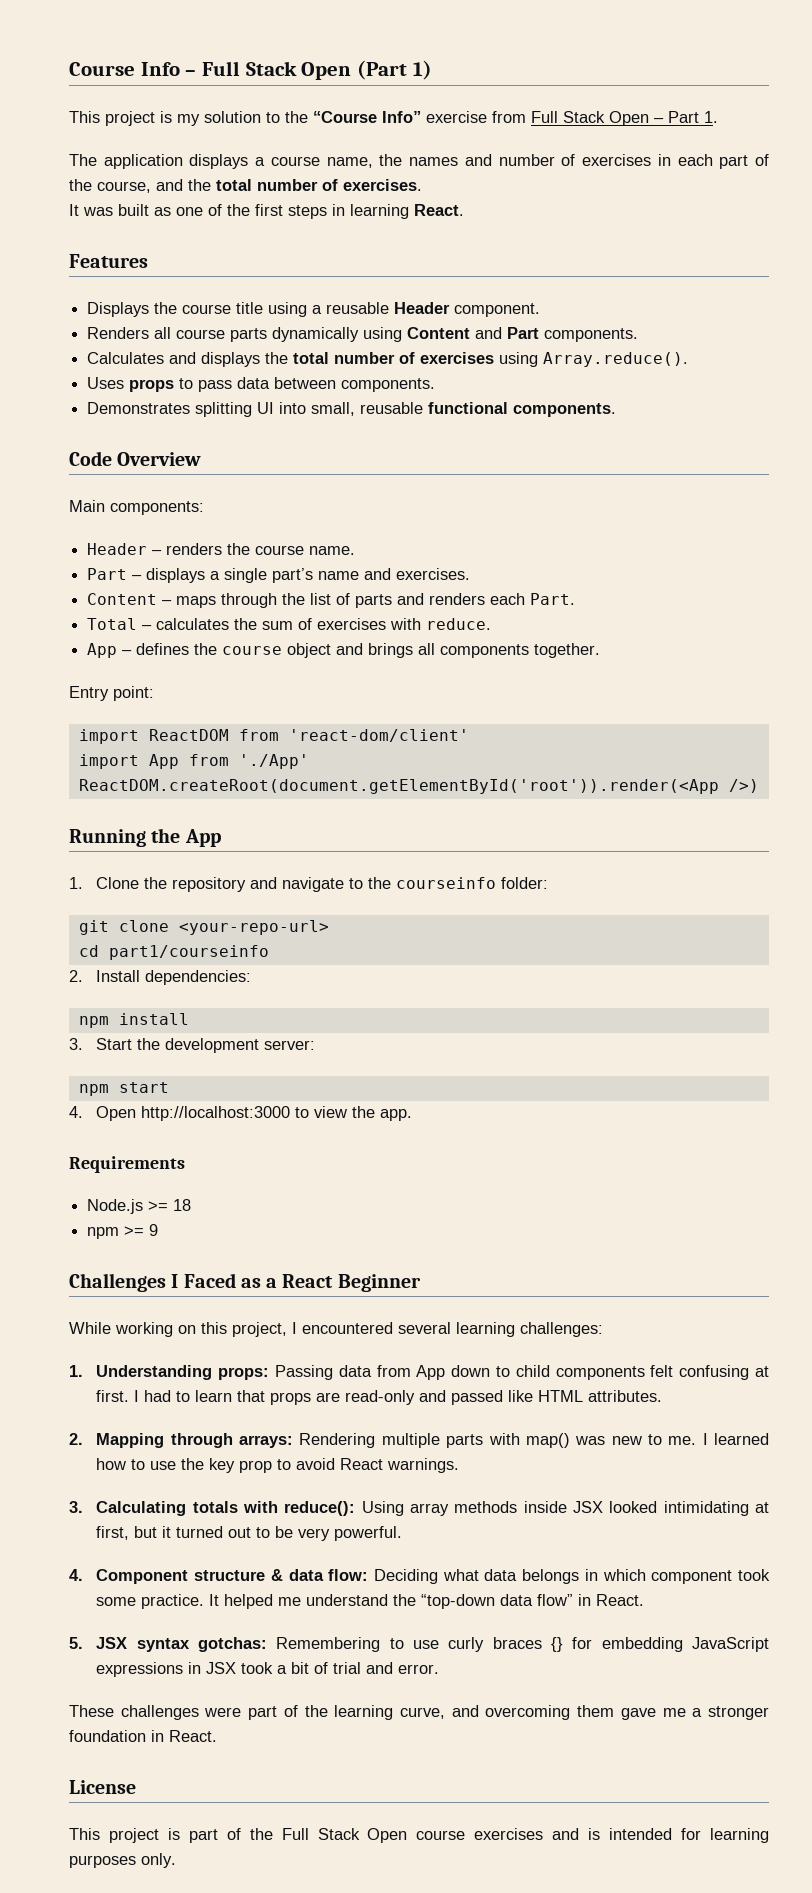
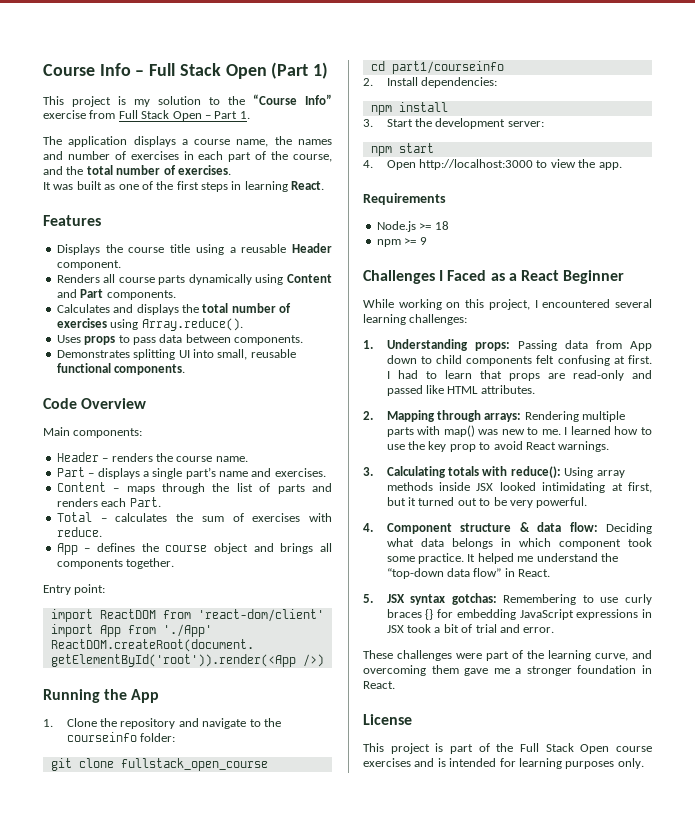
[178,920,329,935] <your-repo-url> -> [120,758,268,771] fullstack_open_course

